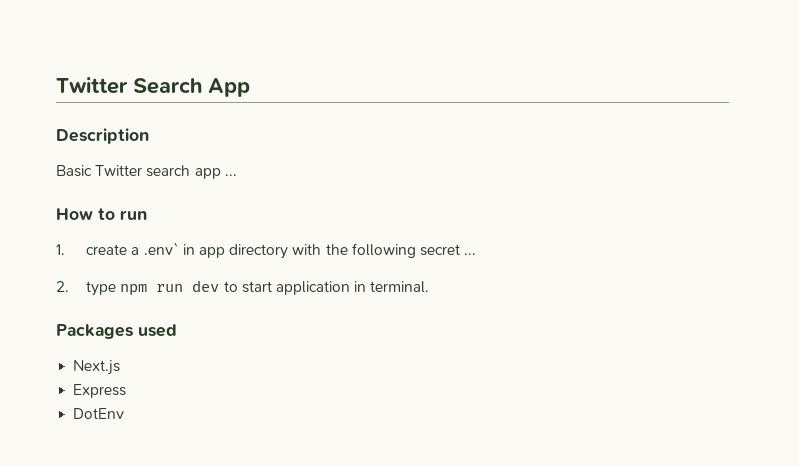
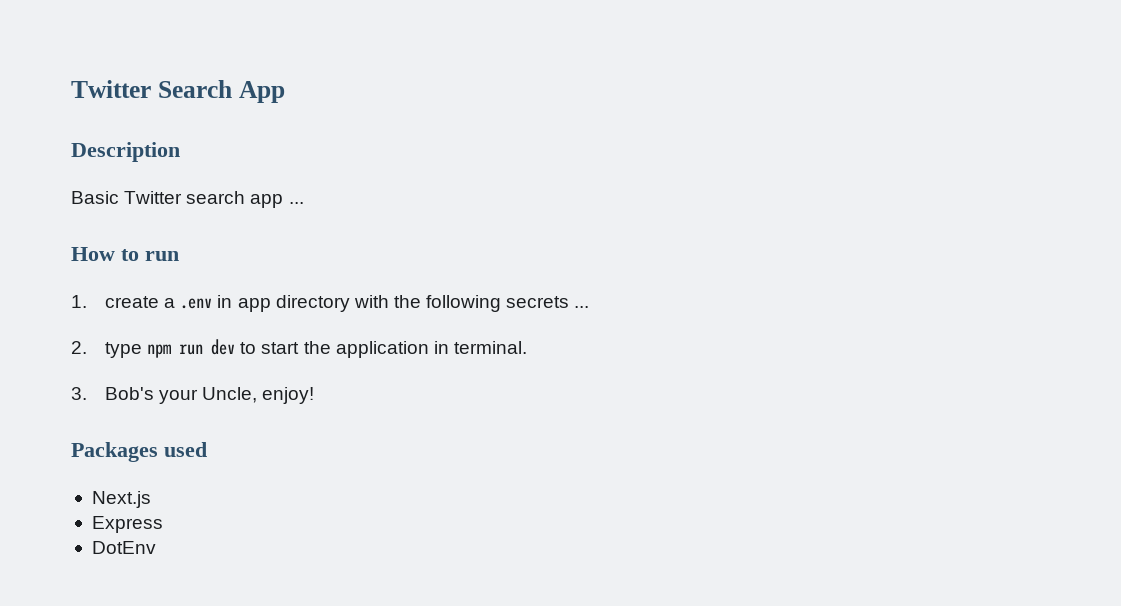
[143,242,179,255] .env` -> [180,298,213,309] .env
[419,244,460,256] secret -> [506,296,570,308] secrets
(272, 287) none -> [303,341,331,354] the
(430, 287) none -> [71,387,315,404] // 3. Bob's your Uncle, enjoy!

